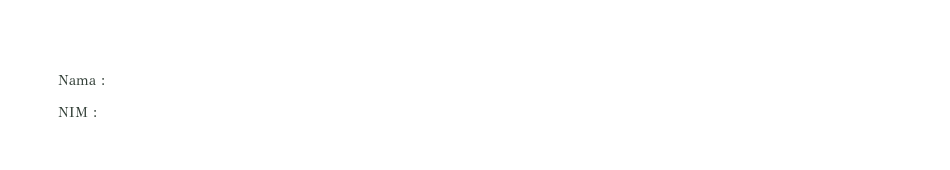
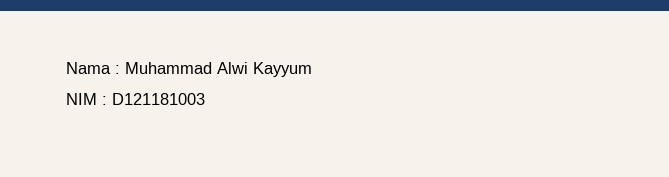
(105, 81) none -> [125,62,312,77] Muhammad Alwi Kayyum
(97, 113) none -> [112,93,205,105] D121181003

